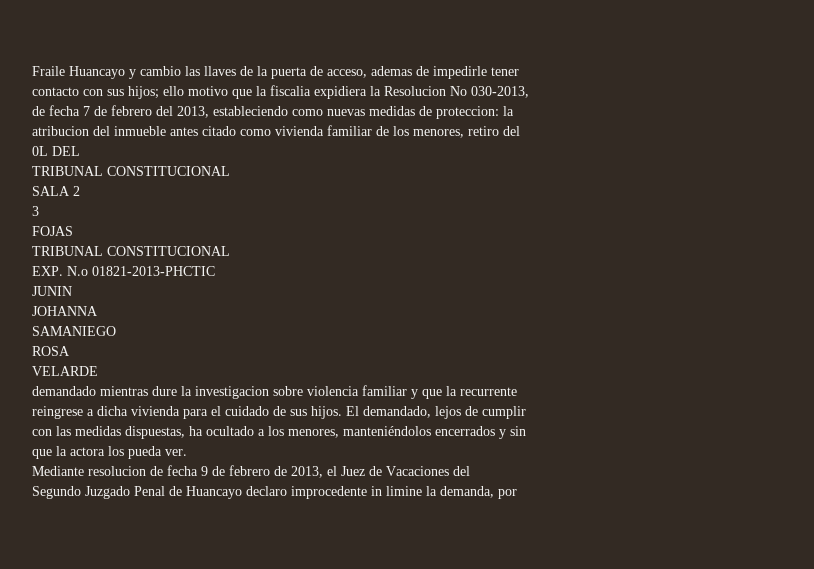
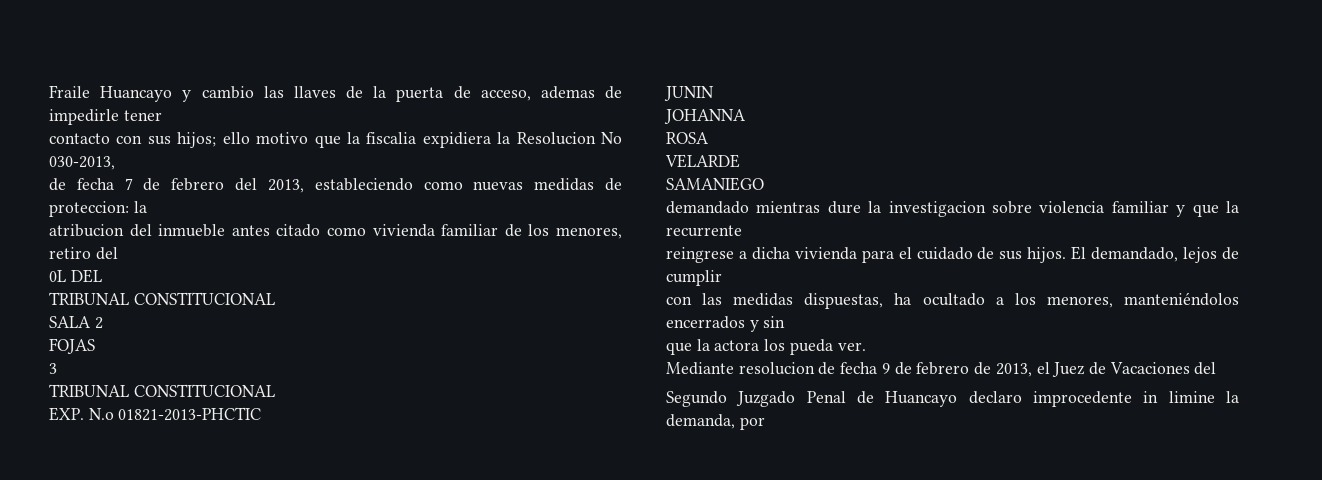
(80, 191) none -> [49,338,95,354] // FOJAS
[32,226,73,236] // FOJAS -> (57, 368) none
[32,326,116,336] // SAMANIEGO -> (746, 116) none
(98, 371) none -> [666,177,764,191] // SAMANIEGO

